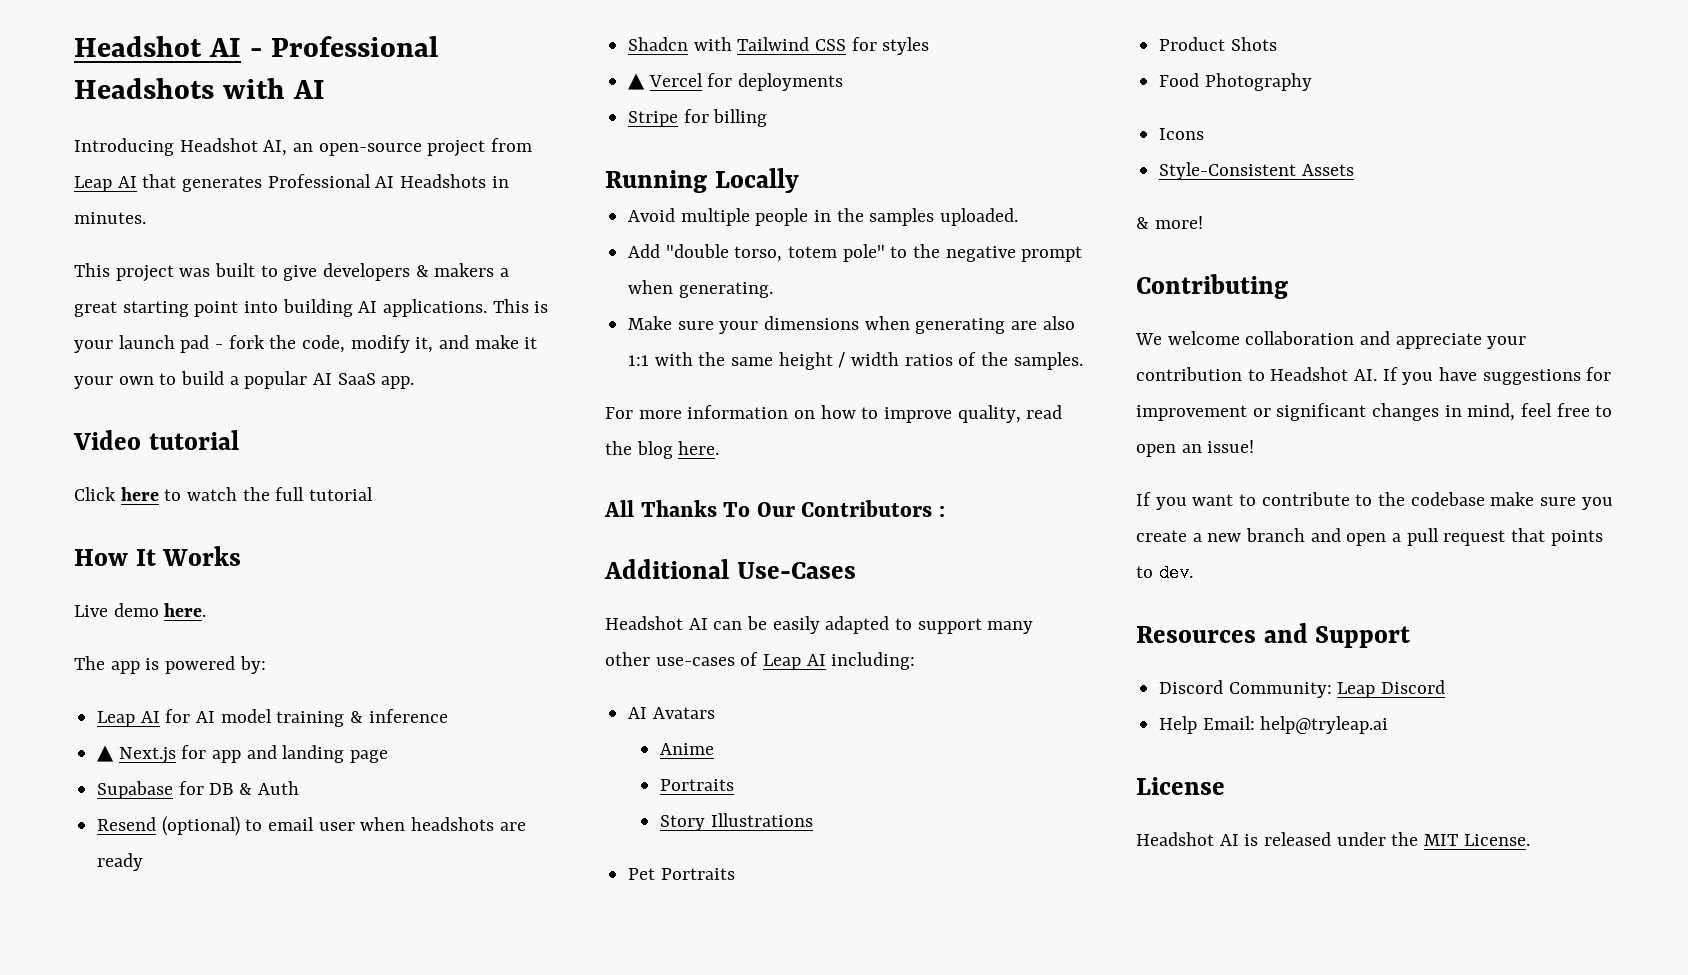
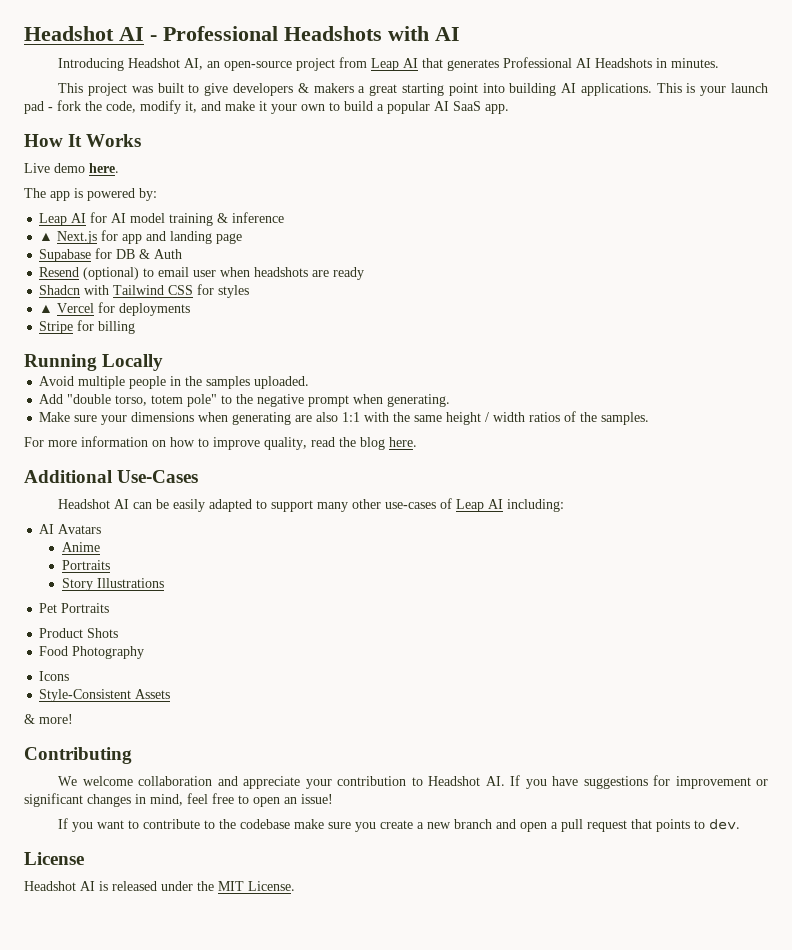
[73,430,239,450] [74,487,374,501] // Video tutorial // Click here to watch the full tutorial -> (509, 109) none
[604,500,946,517] // All Thanks To Our Contributors : -> (417, 442) none
[1136,623,1411,648] [1159,680,1446,698] [1159,716,1389,734] // Resources and Support // Discord Community: Leap Discord // Help Email: help@tryleap.ai -> (741, 824) none

